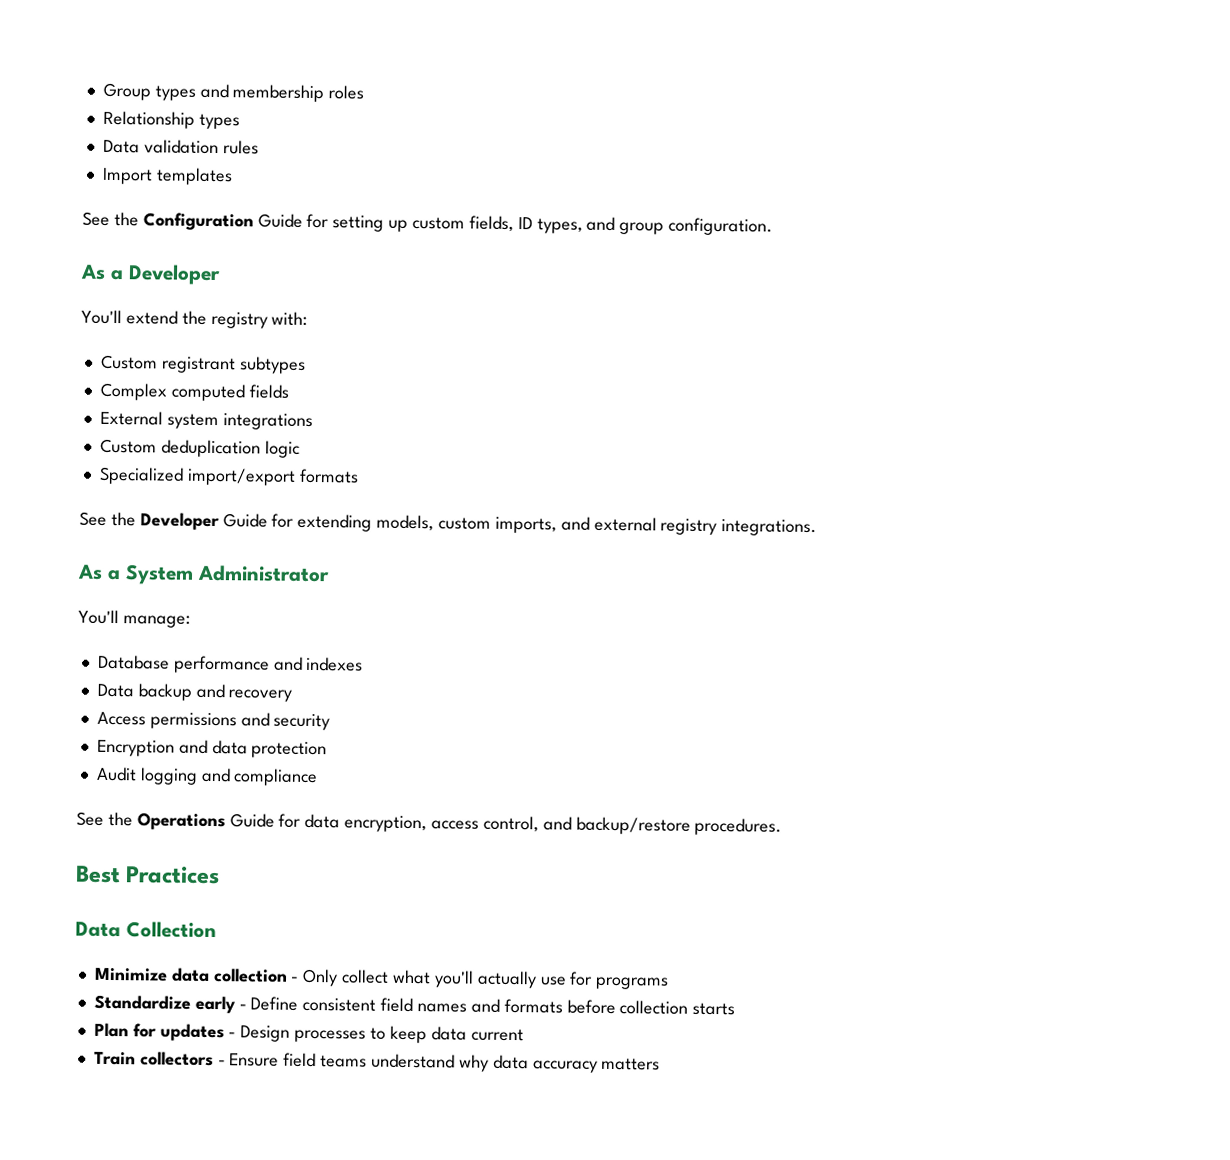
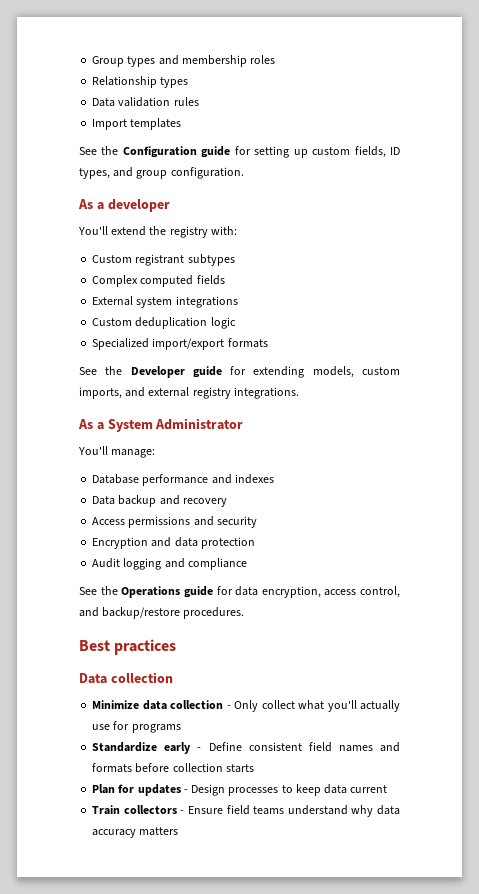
[257,213,303,228] Guide -> [201,146,231,158] guide
[128,264,221,286] Developer -> [107,199,170,212] developer
[222,513,268,528] Guide -> [192,366,222,378] guide
[229,813,275,828] Guide -> [183,586,213,598] guide
[125,866,221,885] [75,921,217,939] Practices // Data Collection -> [114,639,177,655] [79,672,173,684] practices // Data collection

